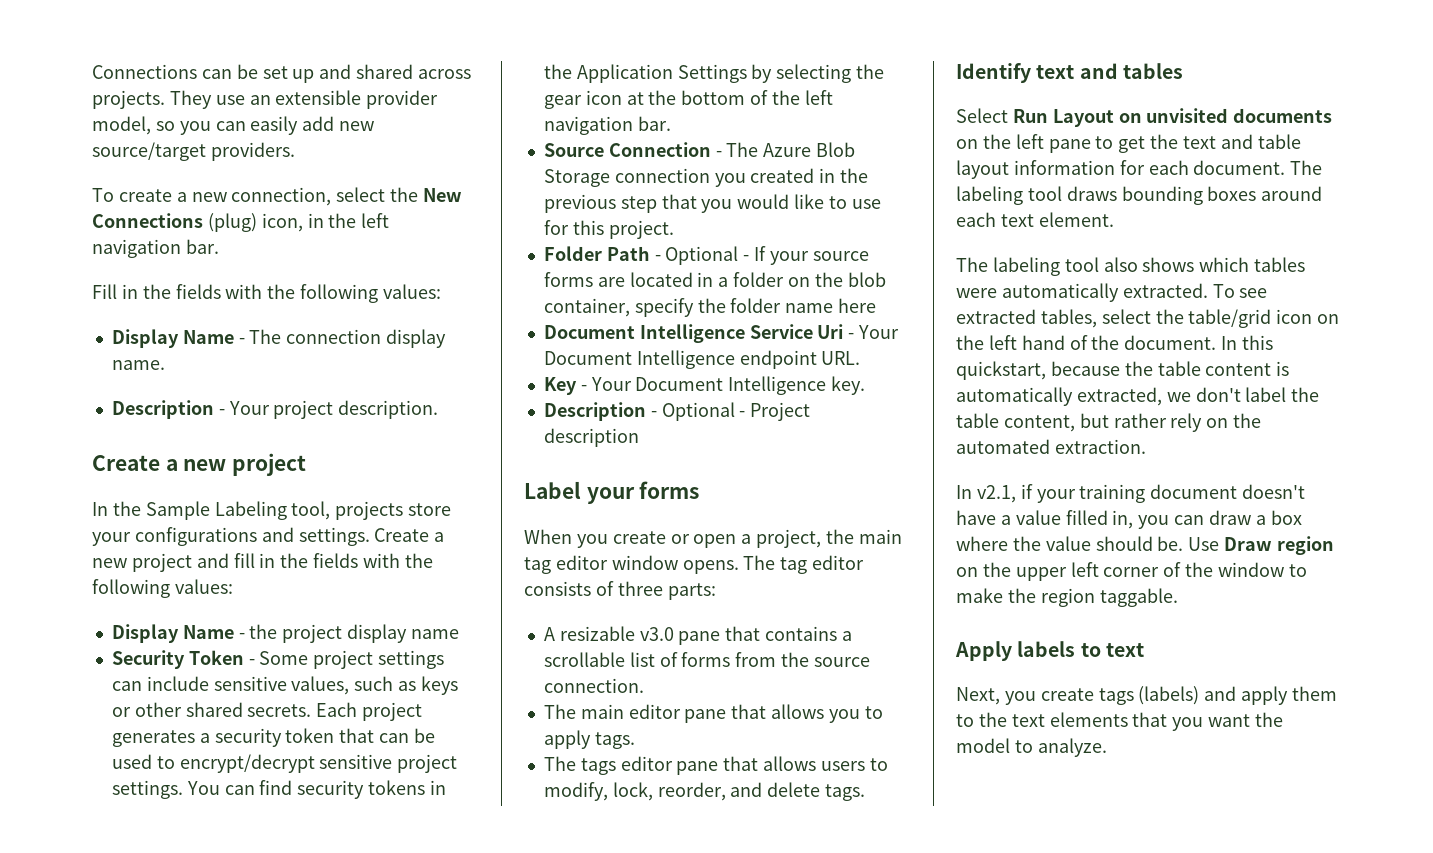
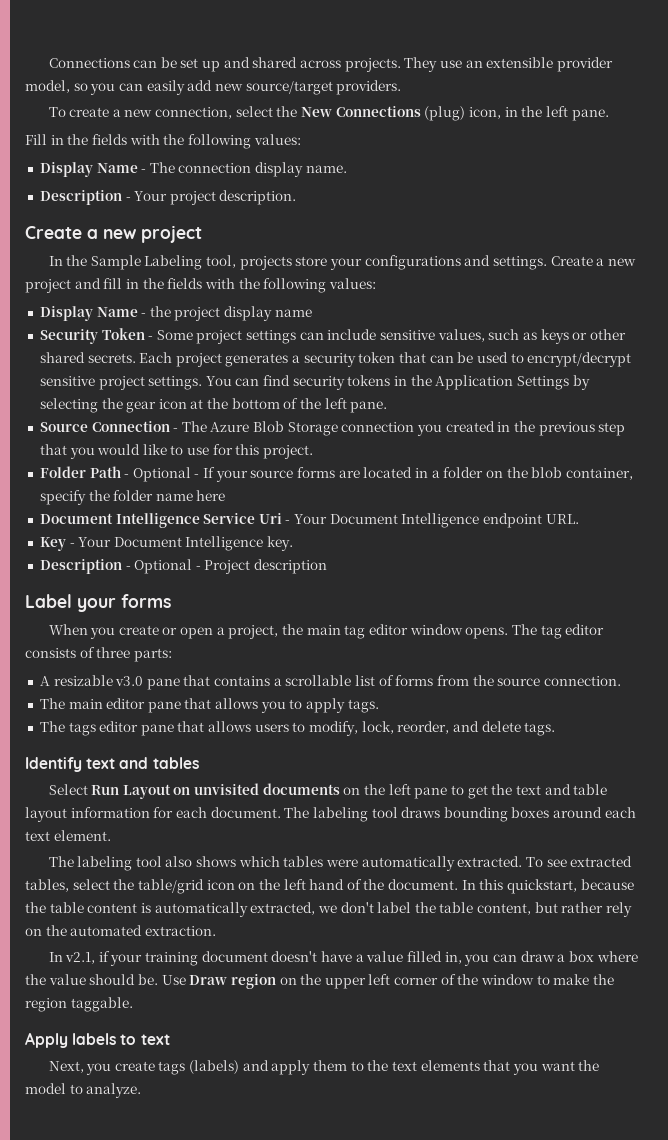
[92,239,219,258] navigation bar. -> [571,109,609,121] pane.
[543,116,671,135] navigation bar. -> [350,401,388,413] pane.

